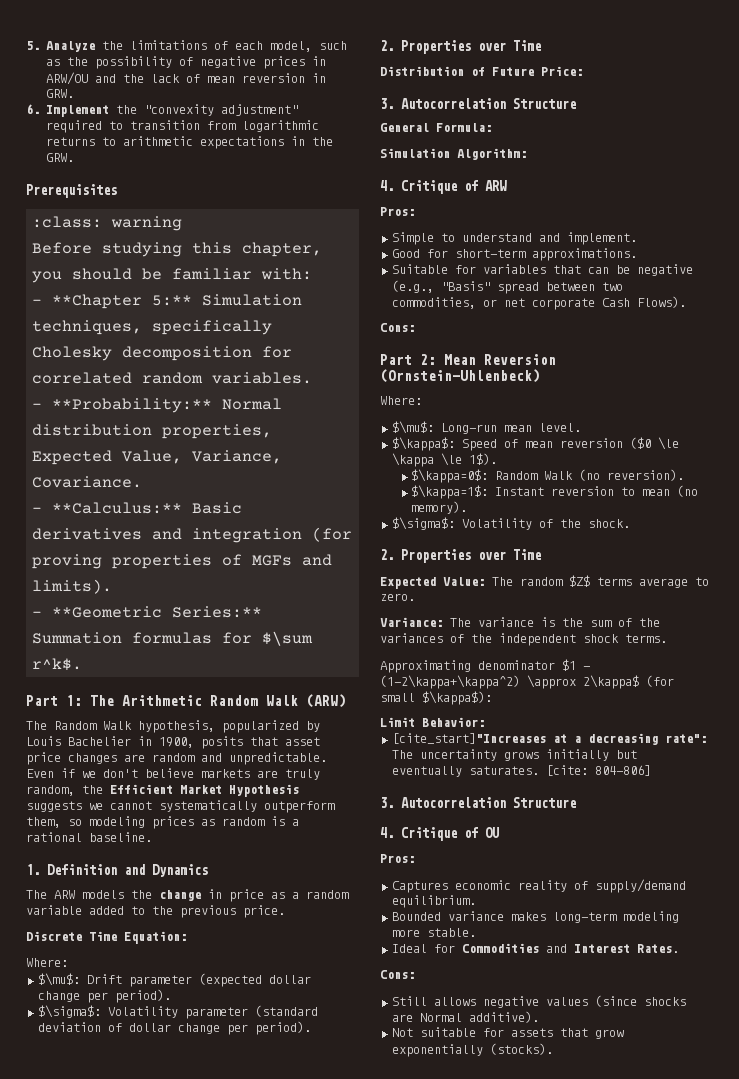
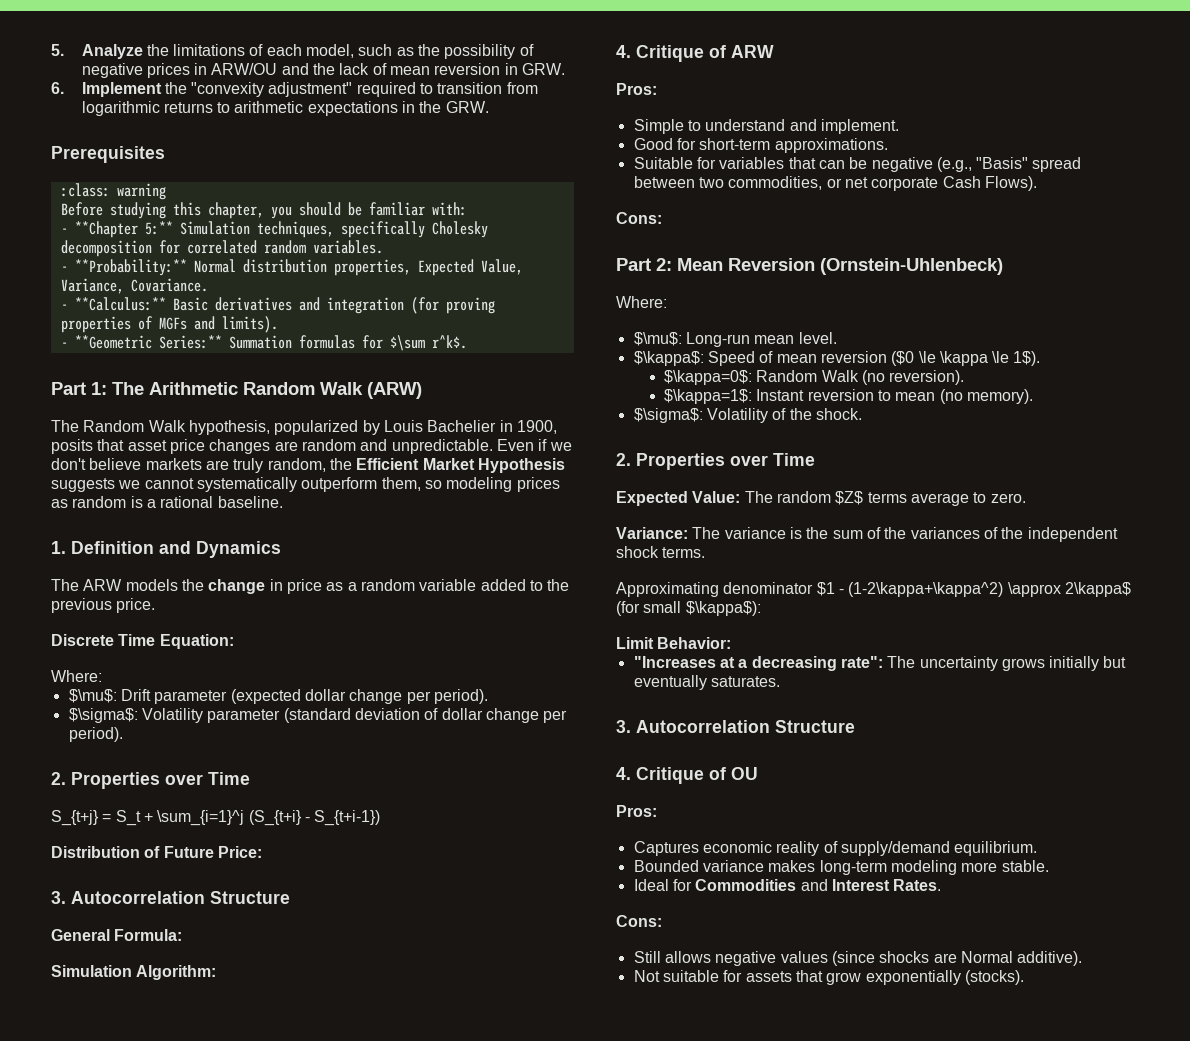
(541, 45) none -> [51,810,381,826] // S_{t+j} = S_t + \sum_{i=1}^j (S_{t+i} - S_{t+i-1})
[391,733,546,744] [cite_start]"Increases -> [633,656,716,668] "Increases
[545,765,651,776] [cite: 804-806] -> (780, 681) none

